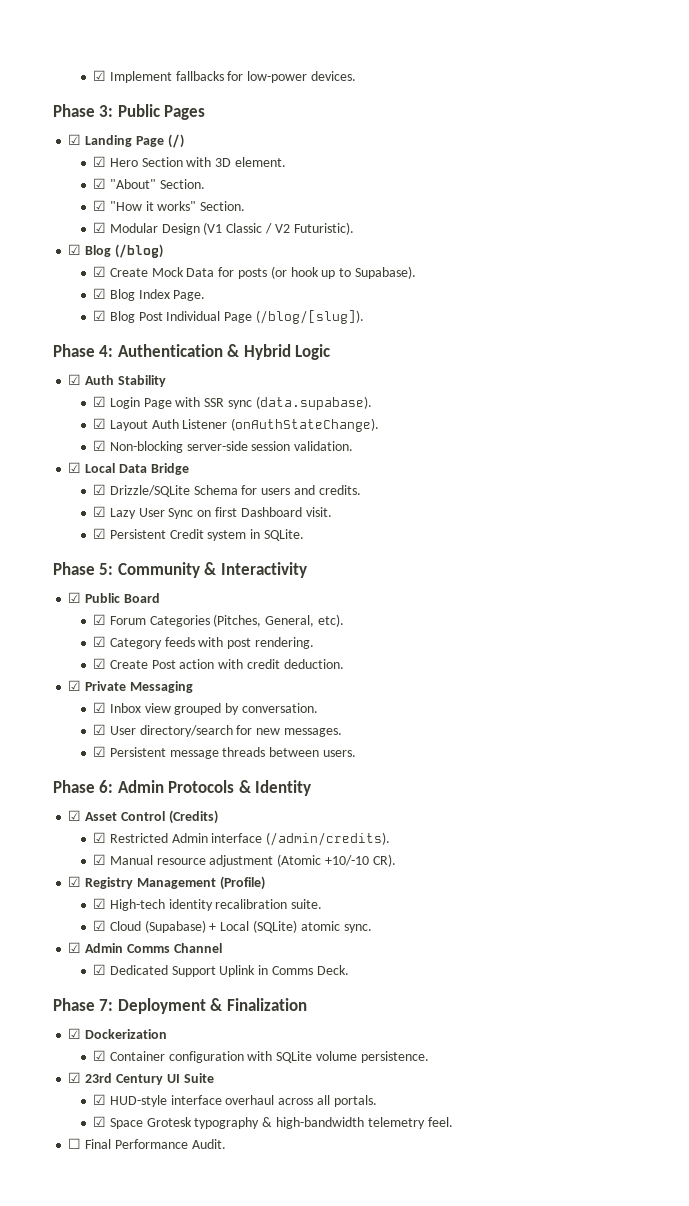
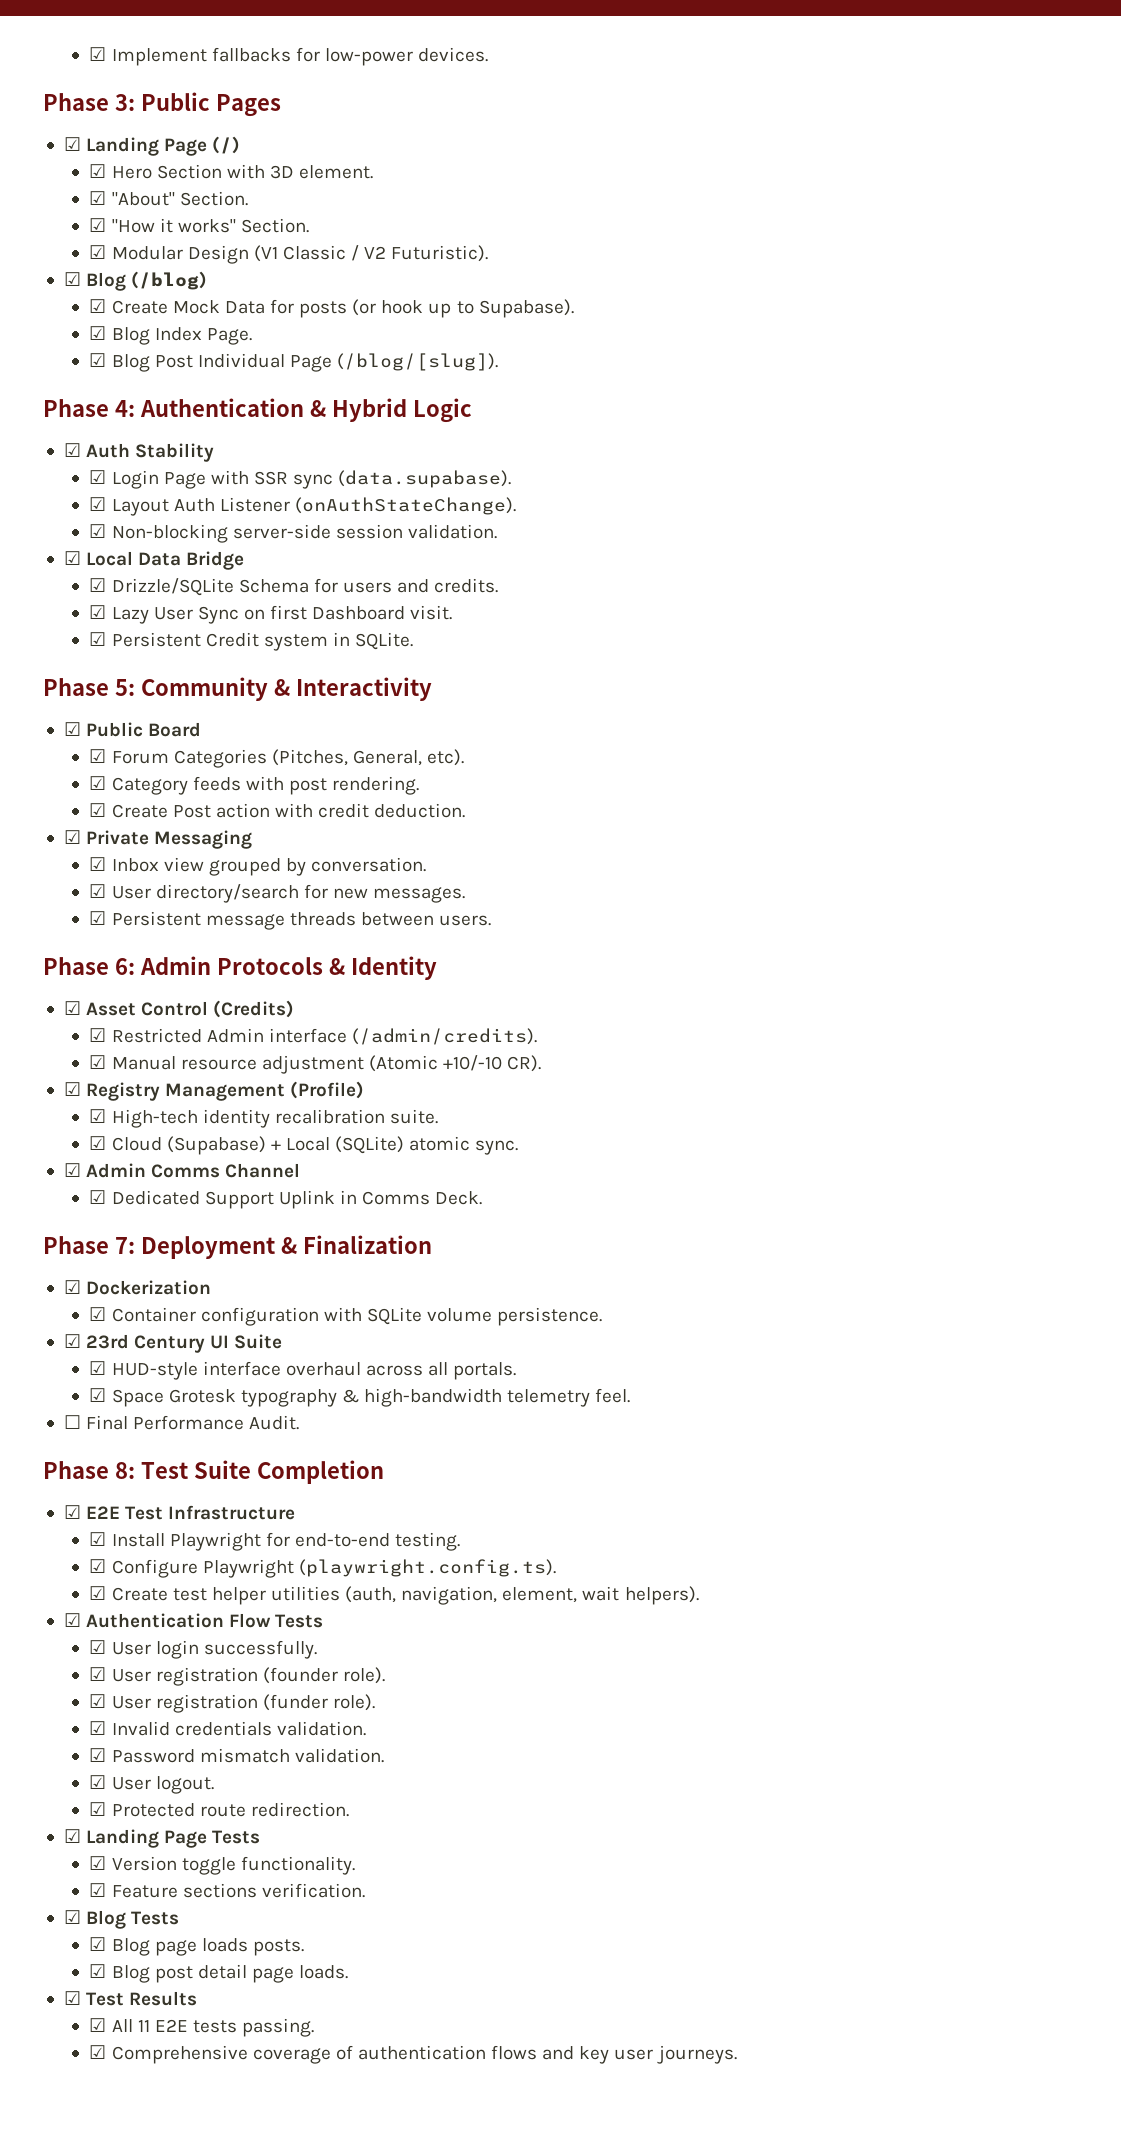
(226, 1144) none -> [43,1460,384,1484] [63,1505,296,1520] [89,1532,461,1551] [89,1559,556,1578] [89,1586,699,1605] [63,1613,324,1628] [89,1640,317,1659] [89,1667,385,1686] [89,1694,375,1713] [89,1721,366,1736] [89,1748,384,1763] [89,1775,214,1794] [89,1802,349,1817] [63,1829,261,1848] [89,1856,355,1875] [89,1883,365,1898] [63,1910,180,1929] [89,1937,304,1956] [89,1964,349,1983] [63,1991,198,2006] [89,2018,315,2037] [89,2045,737,2064] // Phase 8: Test Suite Completion // ☑ E2E Test Infrastructure // ☑ Install Playwright for end-to-end testing. // ☑ Configure Playwright (playwright.config.ts). // ☑ Create test helper utilities (auth, navigation, element, wait helpers). // ☑ Authentication Flow Tests // ☑ User login successfully. // ☑ User registration (founder role). // ☑ User registration (funder role). // ☑ Invalid credentials validation. // ☑ Password mismatch validation. // ☑ User logout. // ☑ Protected route redirection. // ☑ Landing Page Tests // ☑ Version toggle functionality. // ☑ Feature sections verification. // ☑ Blog Tests // ☑ Blog page loads posts. // ☑ Blog post detail page loads. // ☑ Test Results // ☑ All 11 E2E tests passing. // ☑ Comprehensive coverage of authentication flows and key user journeys.

